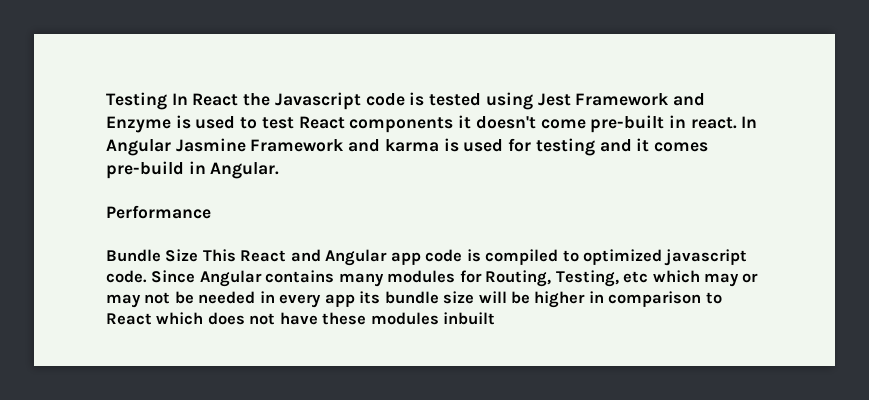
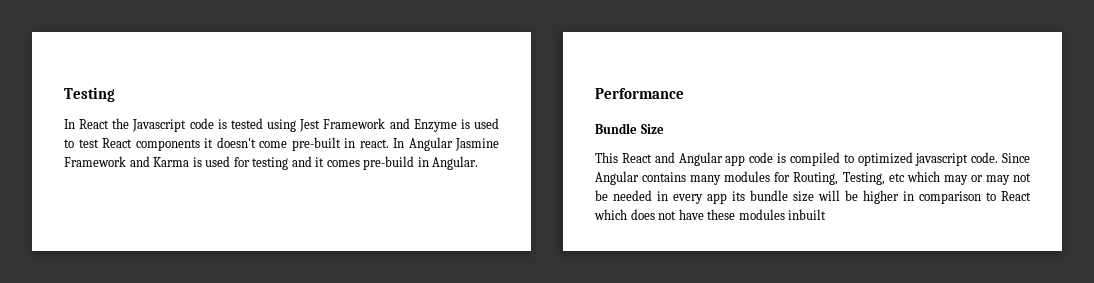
(167, 101) none -> (115, 94) //
[384,139,439,152] karma -> [153,157,190,167] Karma
(199, 255) none -> (664, 129) //

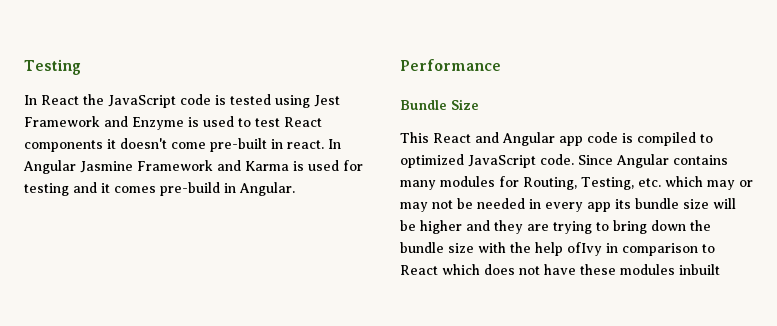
[132,119,187,132] Javascript -> [108,95,176,108] JavaScript
[915,153,969,166] javascript -> [468,155,536,168] JavaScript
[888,173,905,182] etc -> [637,178,661,187] etc.
(899, 197) none -> [466,220,711,234] [400,242,602,256] and they are trying to bring down the bundle size with the help ofIvy

